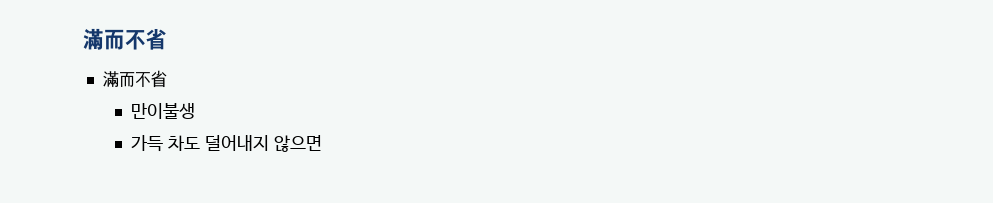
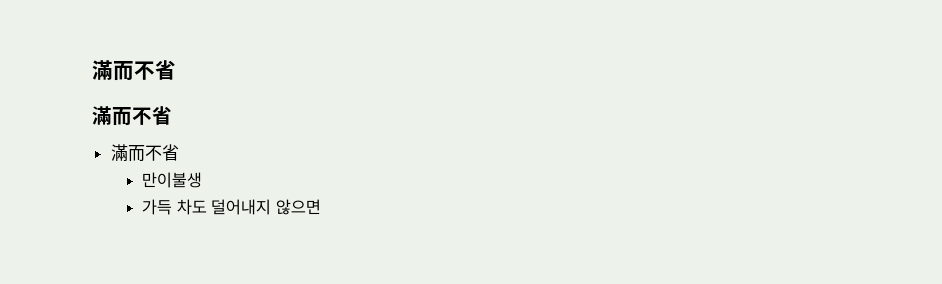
[83,28,167,50] [102,70,167,88] 滿而不省 // 滿而不省 -> [92,60,176,81] [92,106,172,126] [110,144,179,162] 滿而不省 // 滿而不省 // 滿而不省

